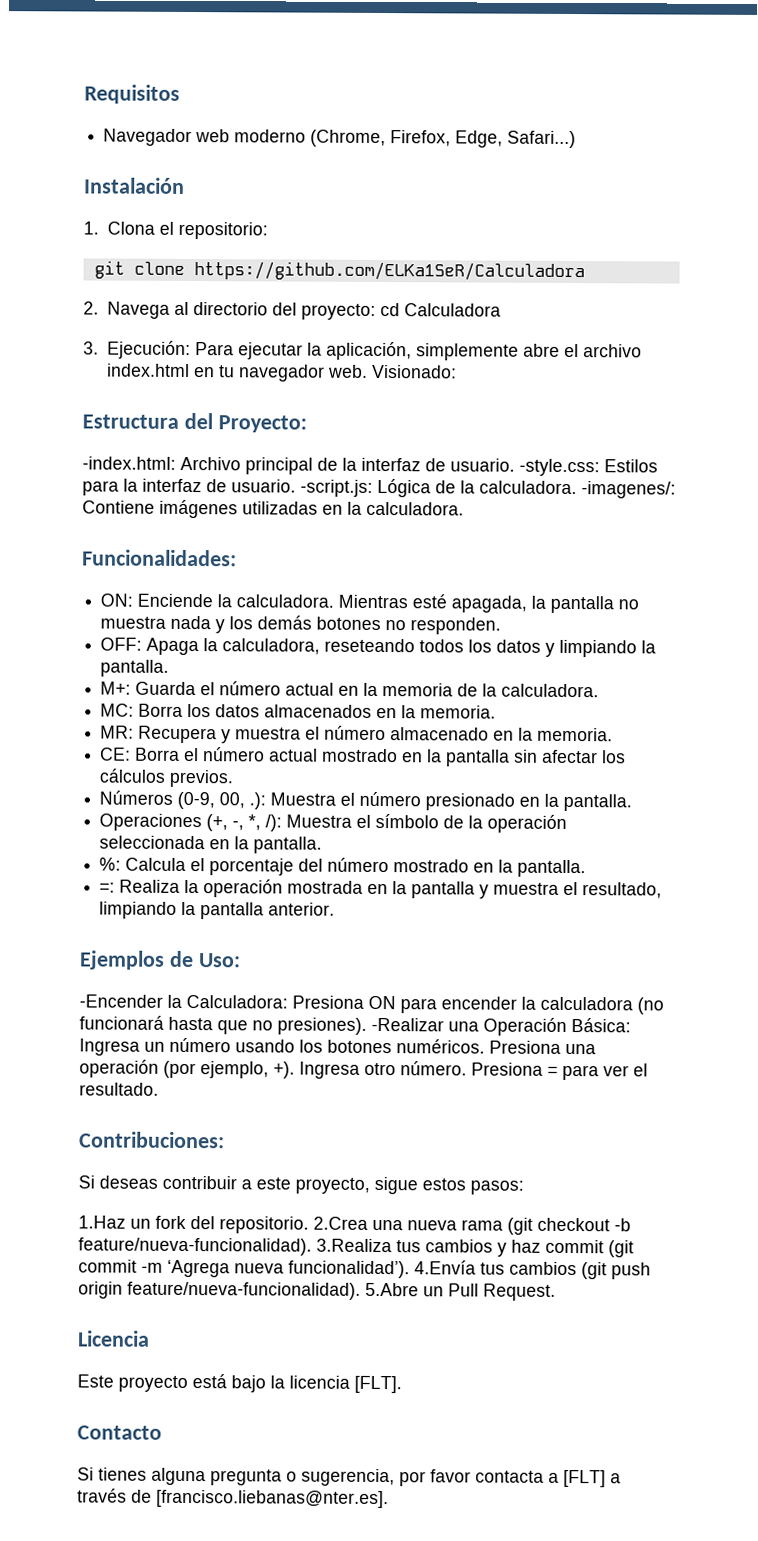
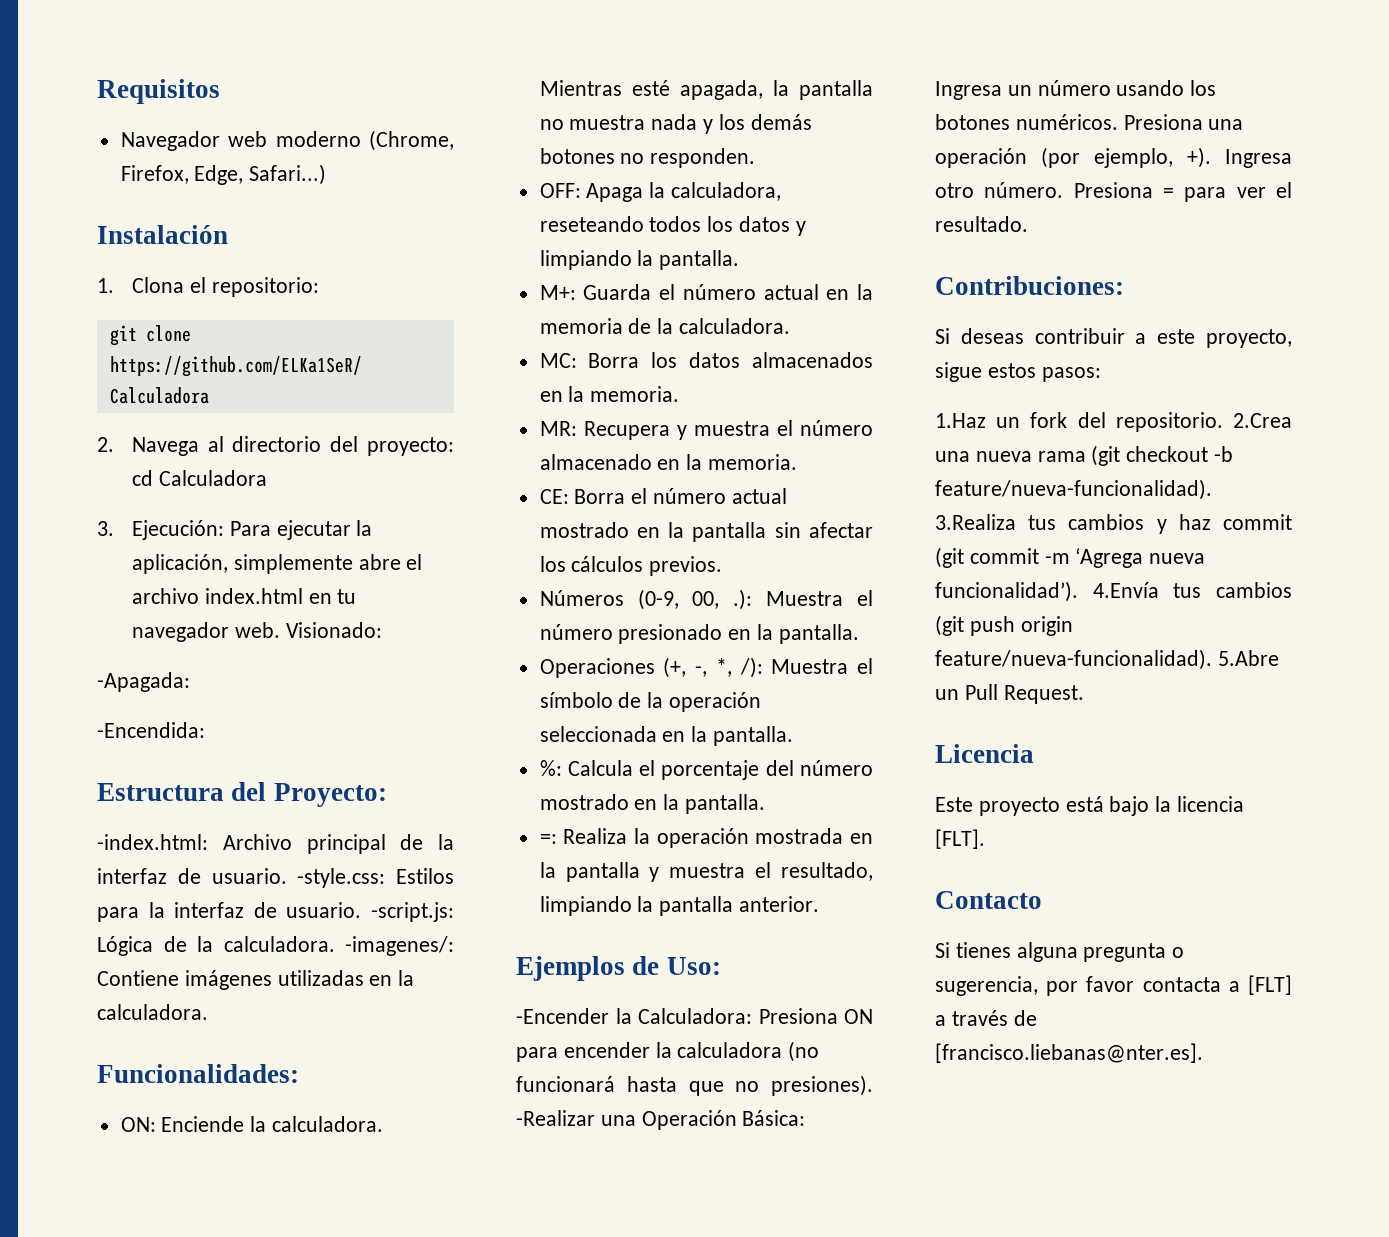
(457, 371) none -> [97,672,190,692] [97,722,205,738] // -Apagada: // -Encendida:

